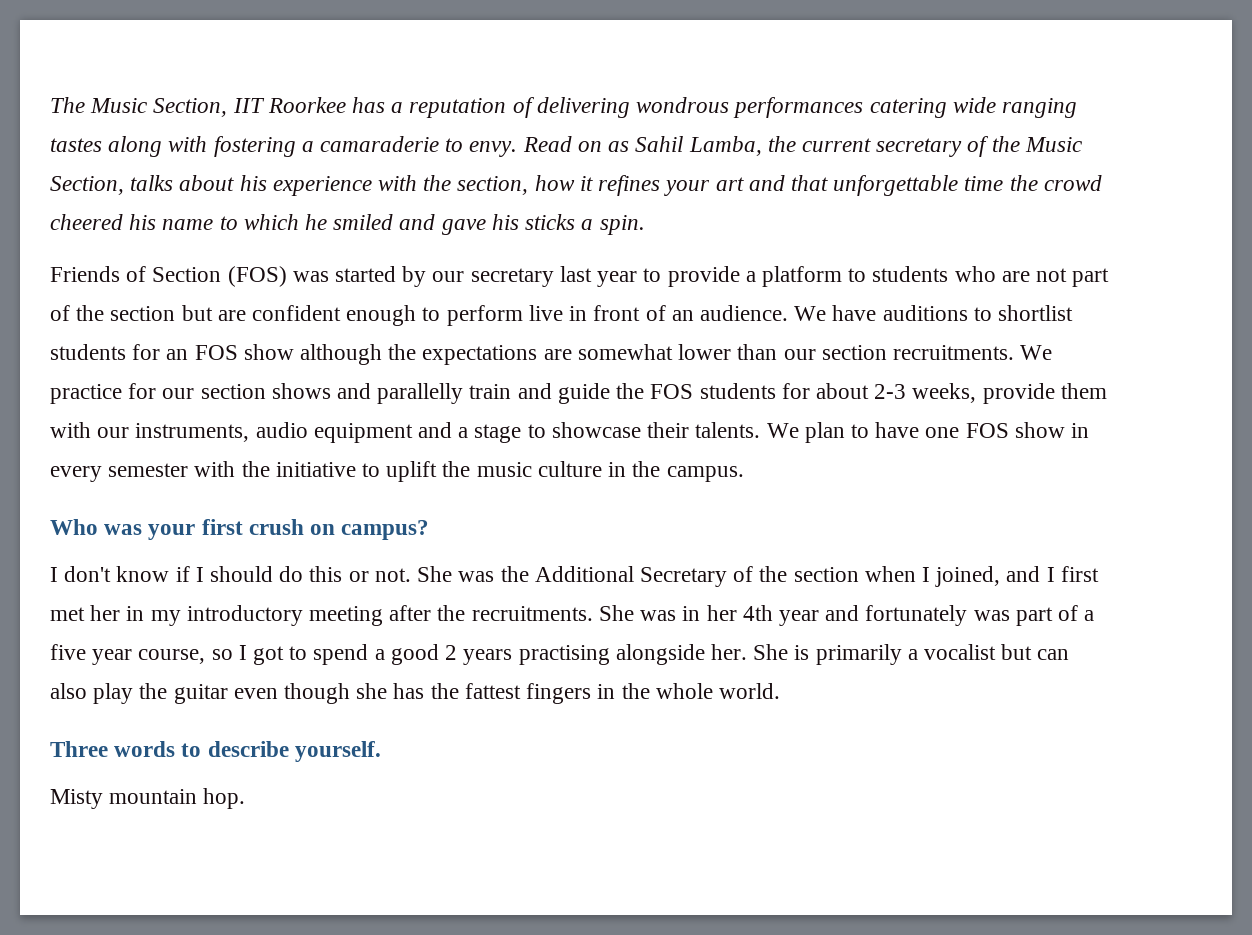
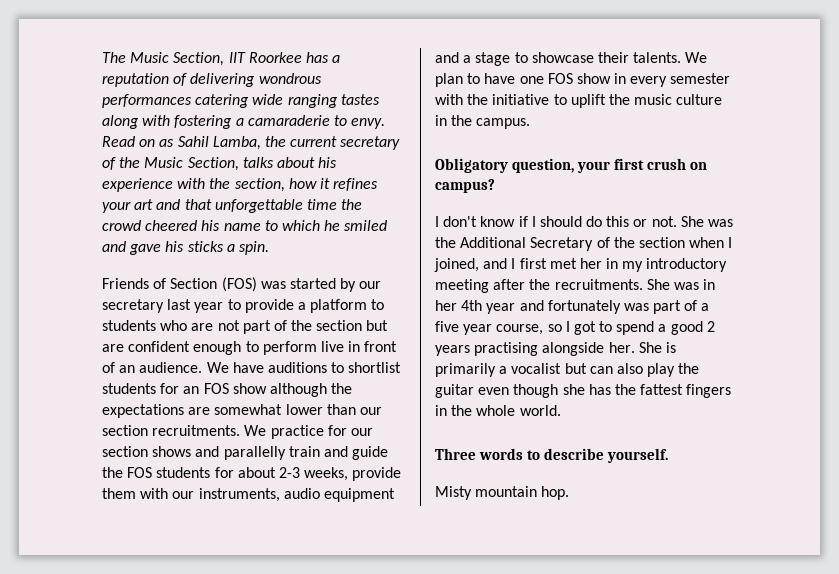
[50,519,143,535] Who was -> [435,158,575,173] Obligatory question,

